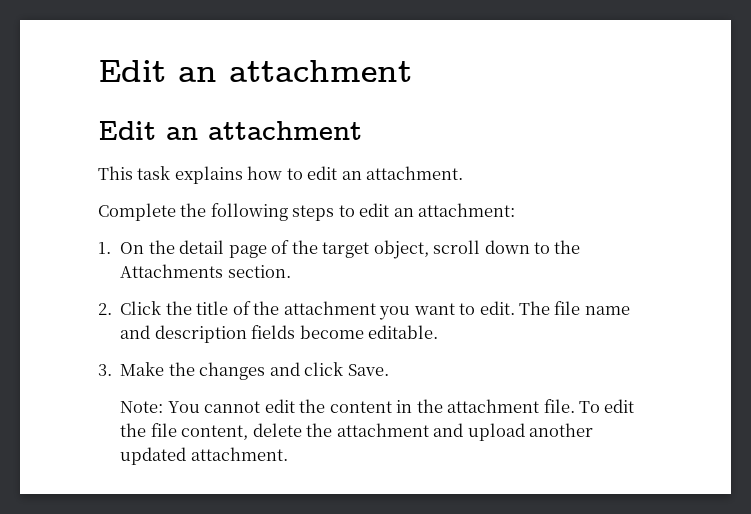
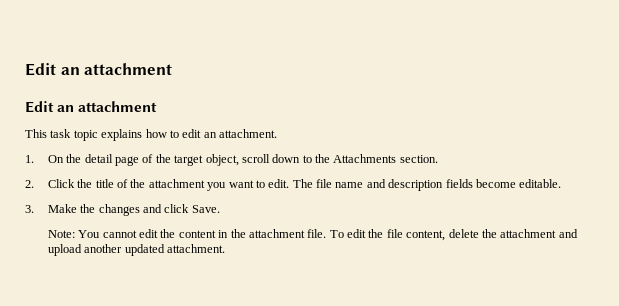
(171, 173) none -> [73,130,98,141] topic
[98,203,516,221] // Complete the following steps to edit an attachment: -> (277, 133) none

